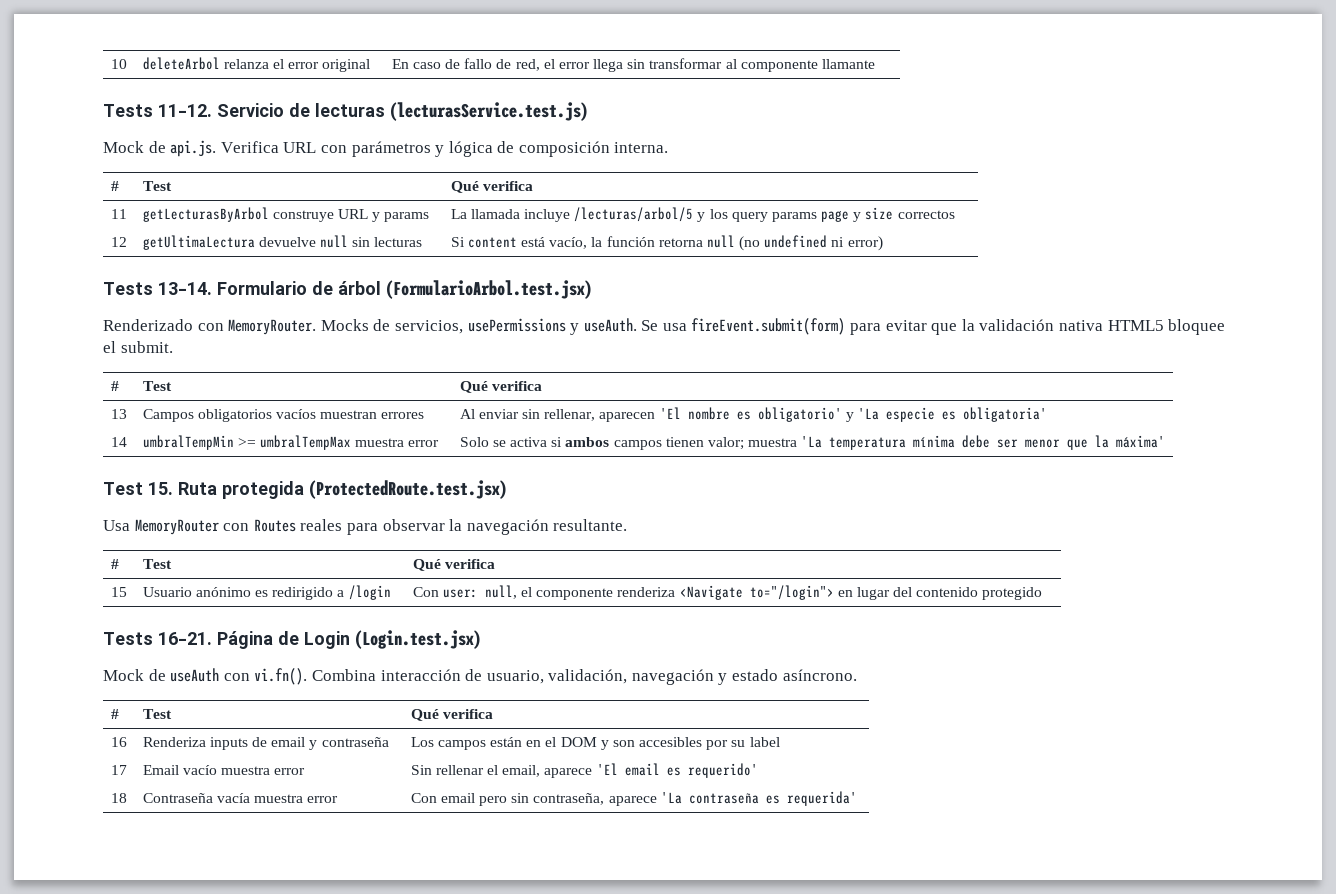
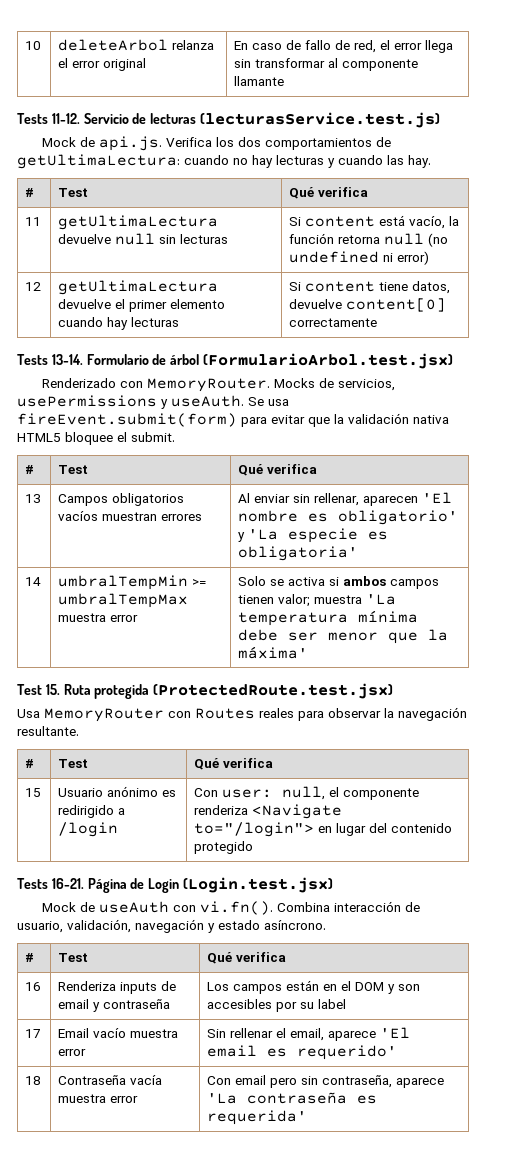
[283,141,669,157] URL con parámetros y lógica de composición interna. -> [216,137,392,150] [17,154,431,169] los dos comportamientos de getUltimaLectura: cuando no hay lecturas y cuando las hay.
[142,207,430,222] [450,207,955,222] [110,237,127,247] | getLecturasByArbol construye URL y params | La llamada incluye /lecturas/arbol/5 y los query params page y size correctos // 12 -> (42, 221) none
(883, 243) none -> [25,282,42,291] [58,280,219,295] [58,299,226,312] [58,317,180,330] [289,281,451,294] [289,298,447,312] [289,318,378,327] // 12 | getUltimaLectura devuelve el primer elemento cuando hay lecturas | Si content tiene datos, devuelve content[0] correctamente

